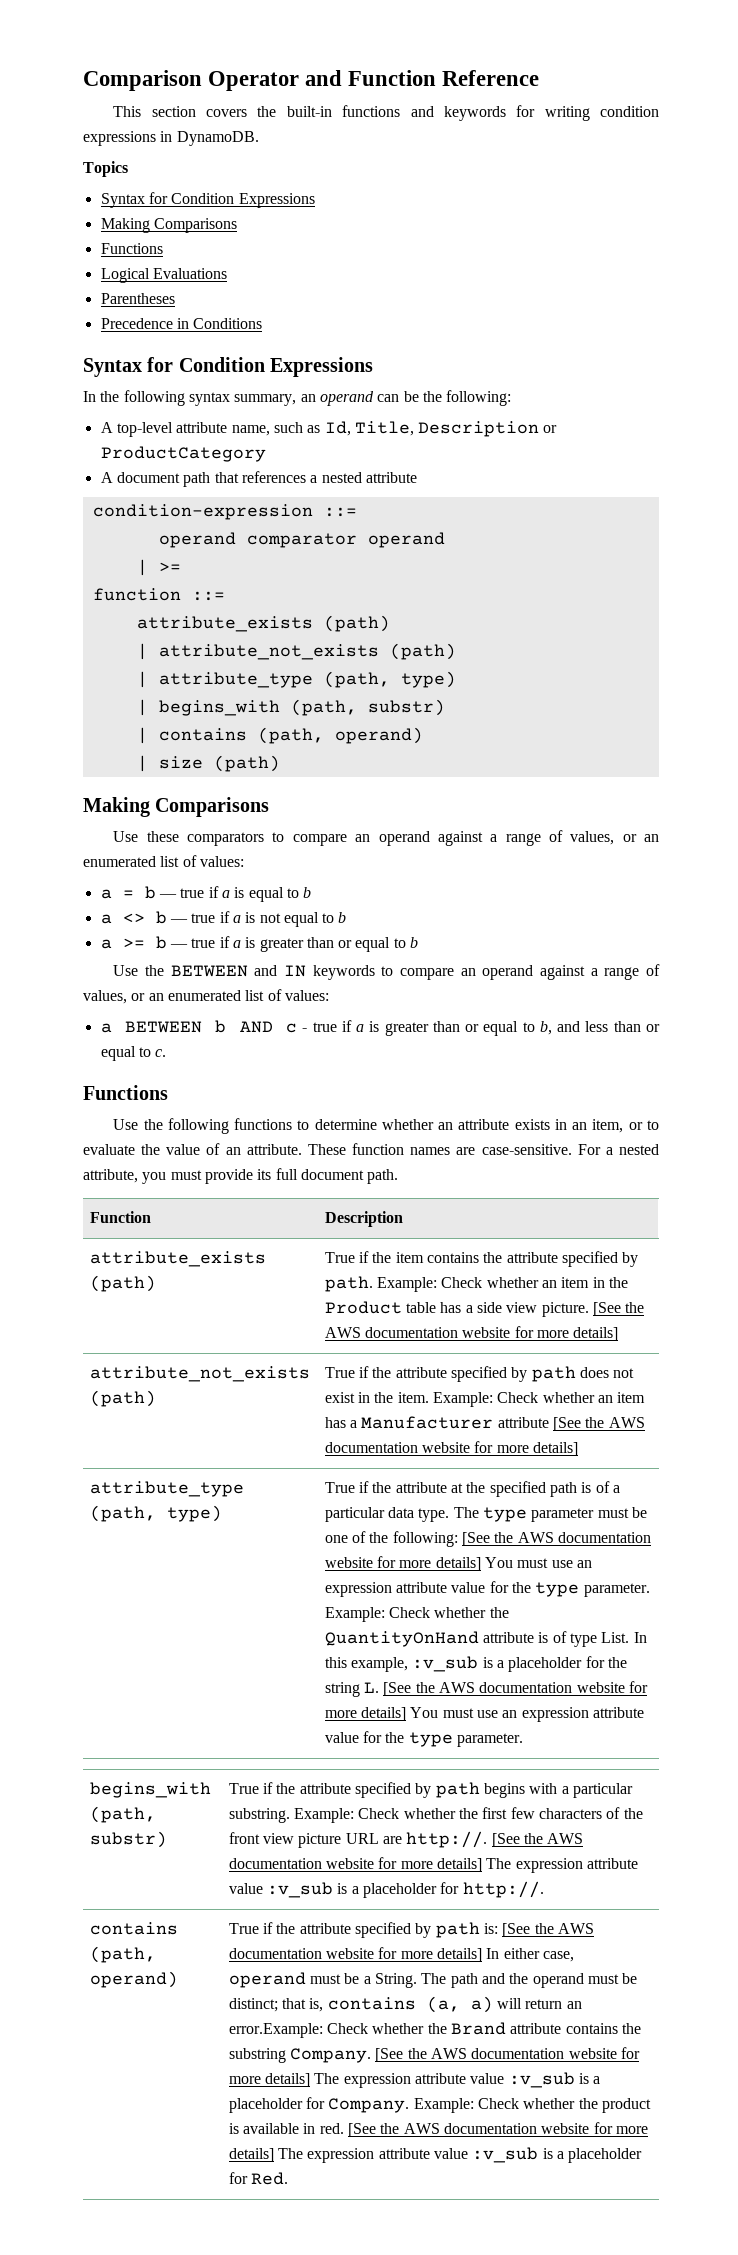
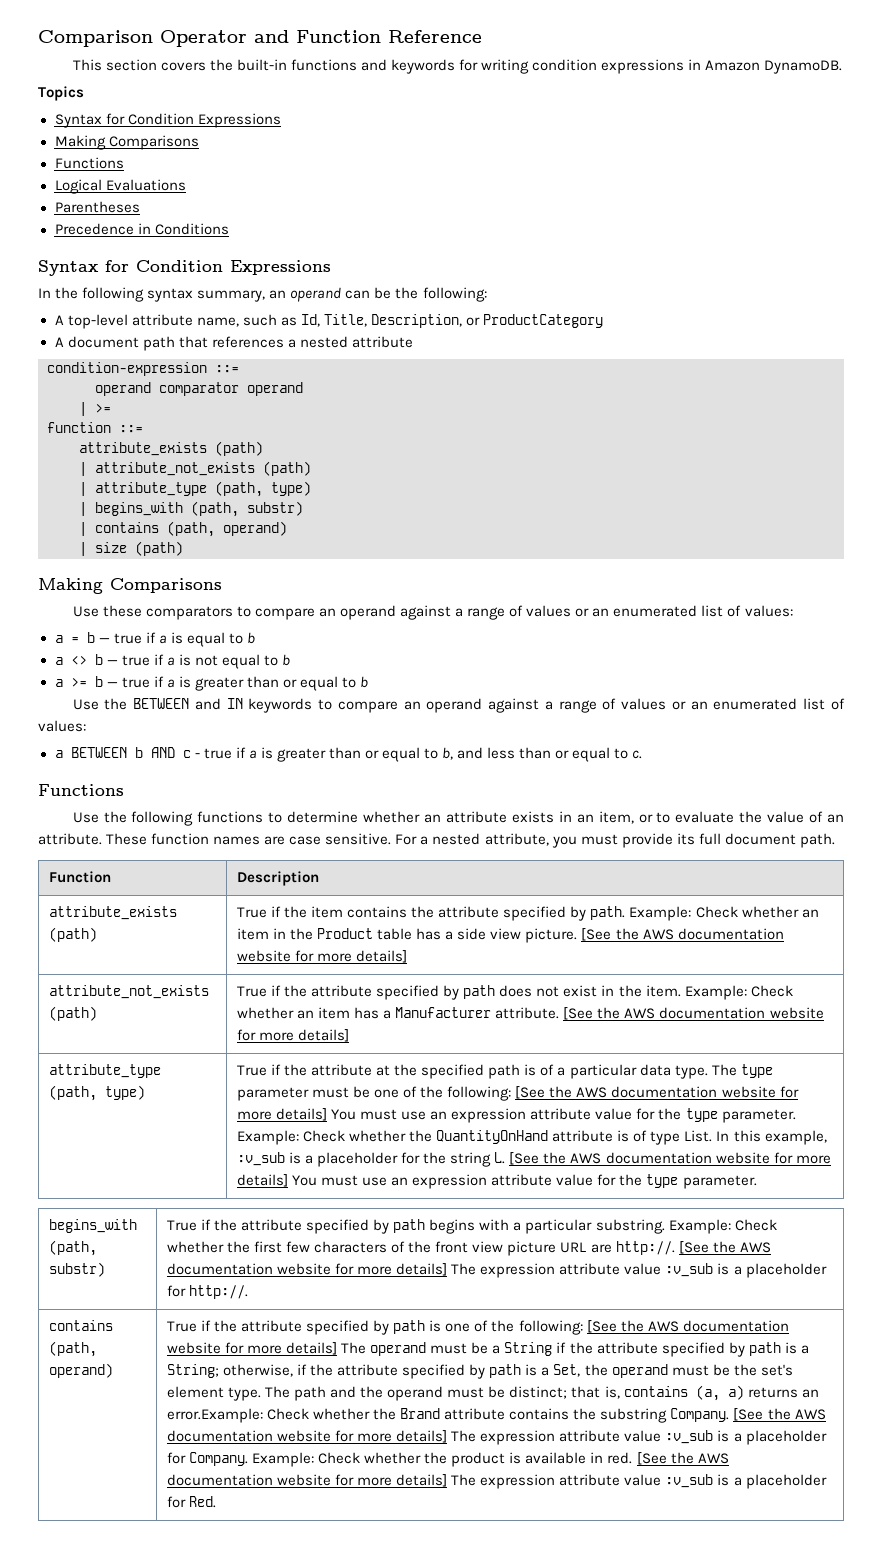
(173, 136) none -> [705,60,761,71] Amazon
[418,421,540,437] Description -> [370,314,462,328] Description,
[570,831,615,845] values, -> [526,605,572,617] values
[83,990,127,1004] values, -> [621,698,667,710] values
[481,1144,572,1155] case-sensitive. -> [289,833,392,845] case sensitive.
[497,1417,549,1428] attribute -> [495,1007,560,1019] attribute.
[483,1923,594,1937] [228,1947,574,1962] is: [See the AWS documentation website for more details] In either case, -> [429,1320,789,1335] [166,1342,367,1355] is one of the following: [See the AWS documentation website for more details] The
[375,1973,418,1988] String. -> [504,1342,809,1357] [166,1364,793,1379] [166,1386,262,1401] String if the attribute specified by path is a String; otherwise, if the attribute specified by path is a Set, the operand must be the set's element type.
[497,1998,563,2009] will return -> [747,1387,798,1398] returns

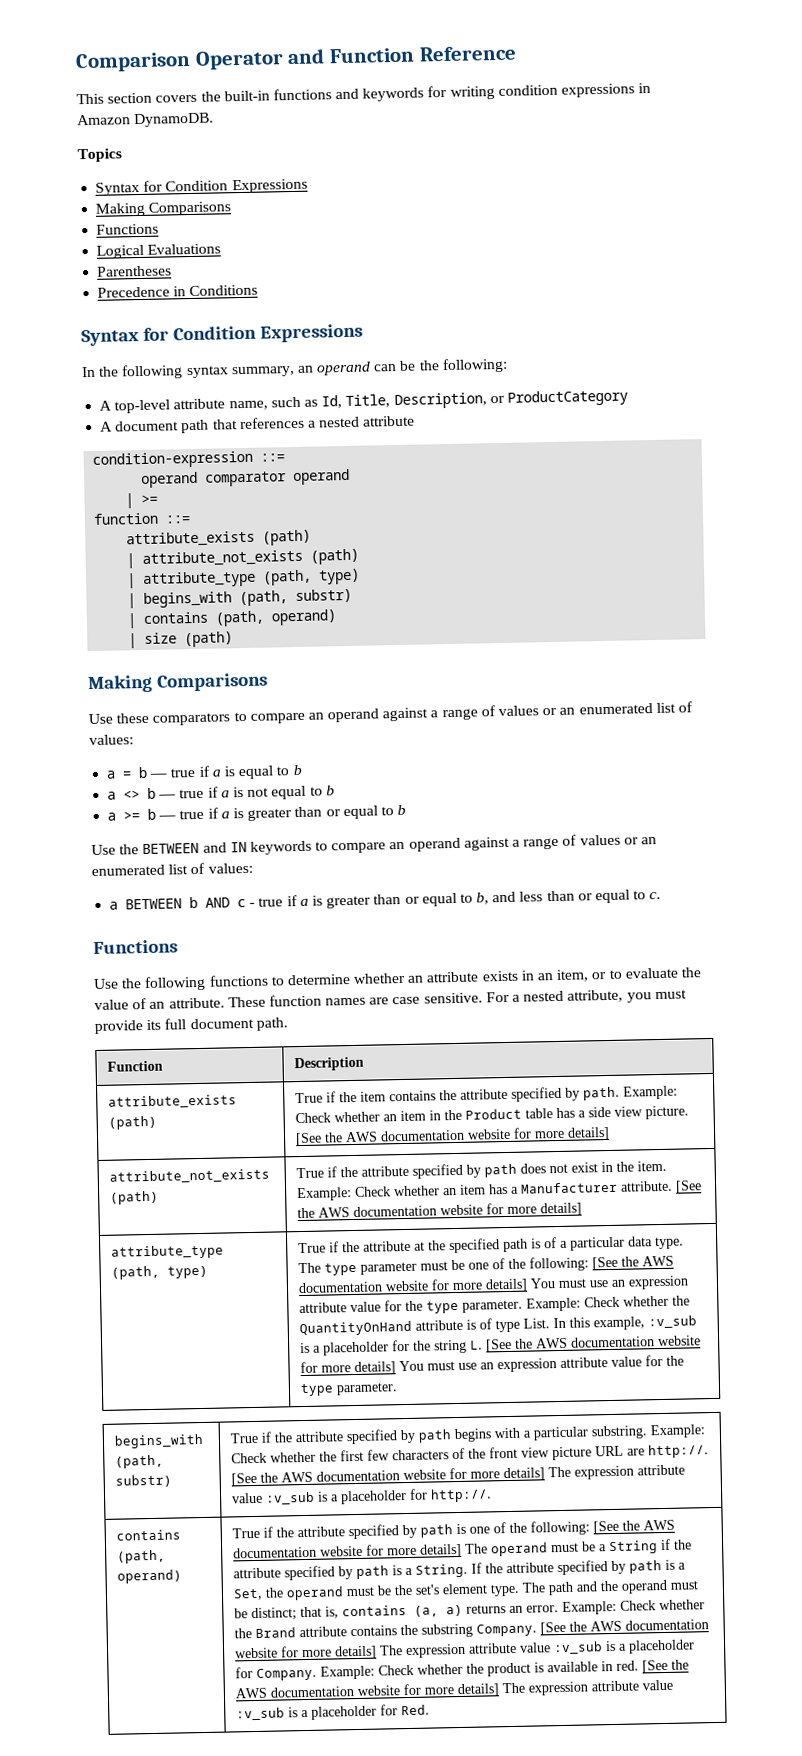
[166,1364,308,1378] String; otherwise, if -> [414,1562,482,1578] String. If
[166,1408,263,1423] error.Example: -> [525,1600,617,1616] error. Example:

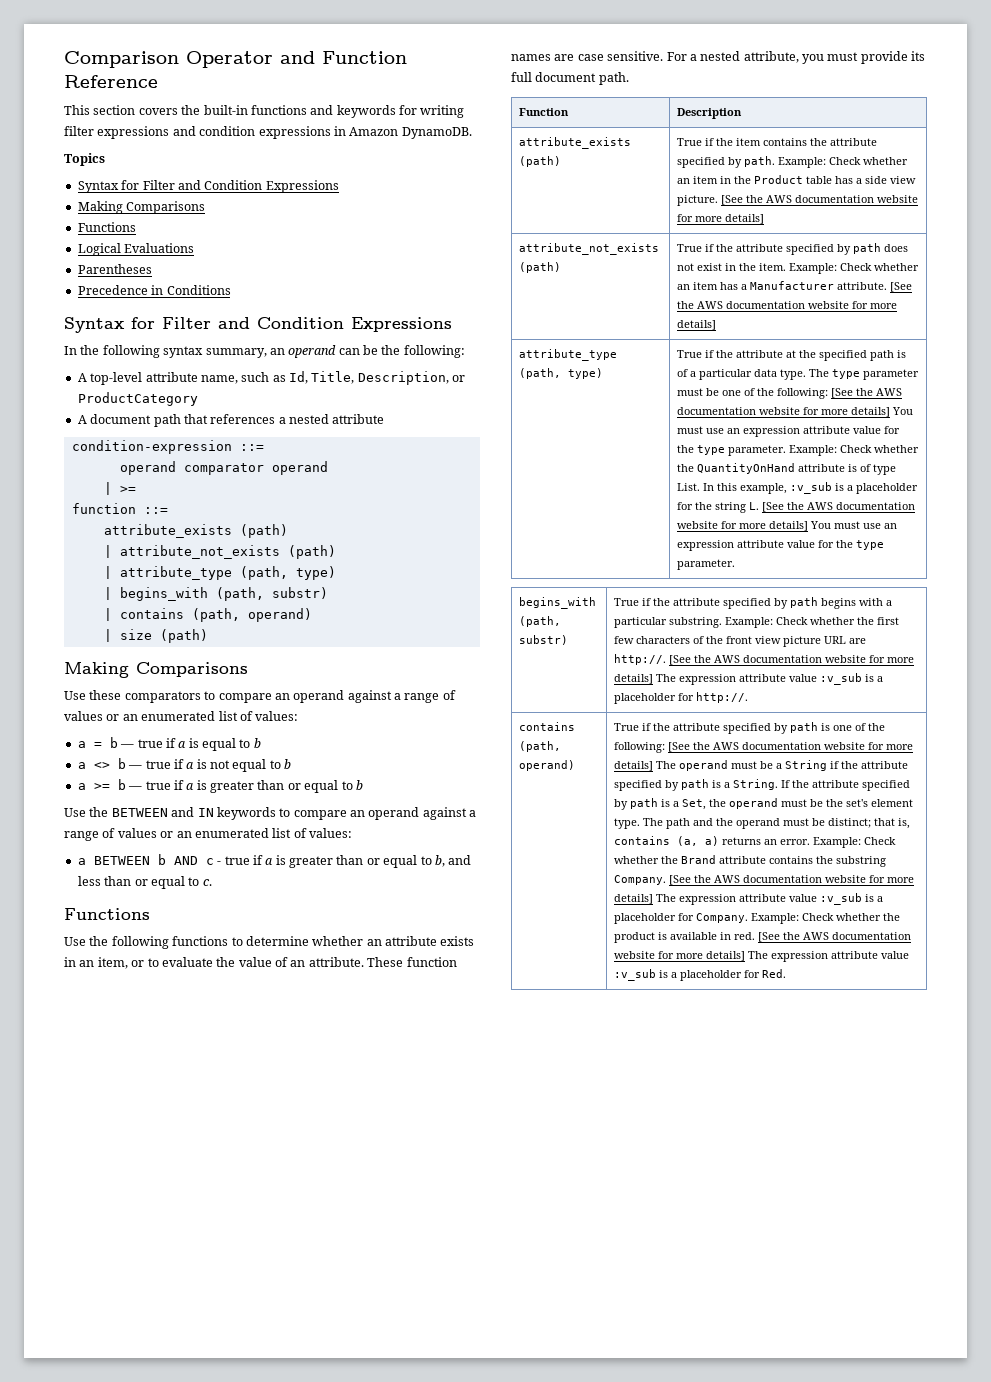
(495, 93) none -> [64,126,196,139] filter expressions and
(164, 186) none -> [142,180,201,190] Filter and
(169, 334) none -> [162,317,250,329] Filter and

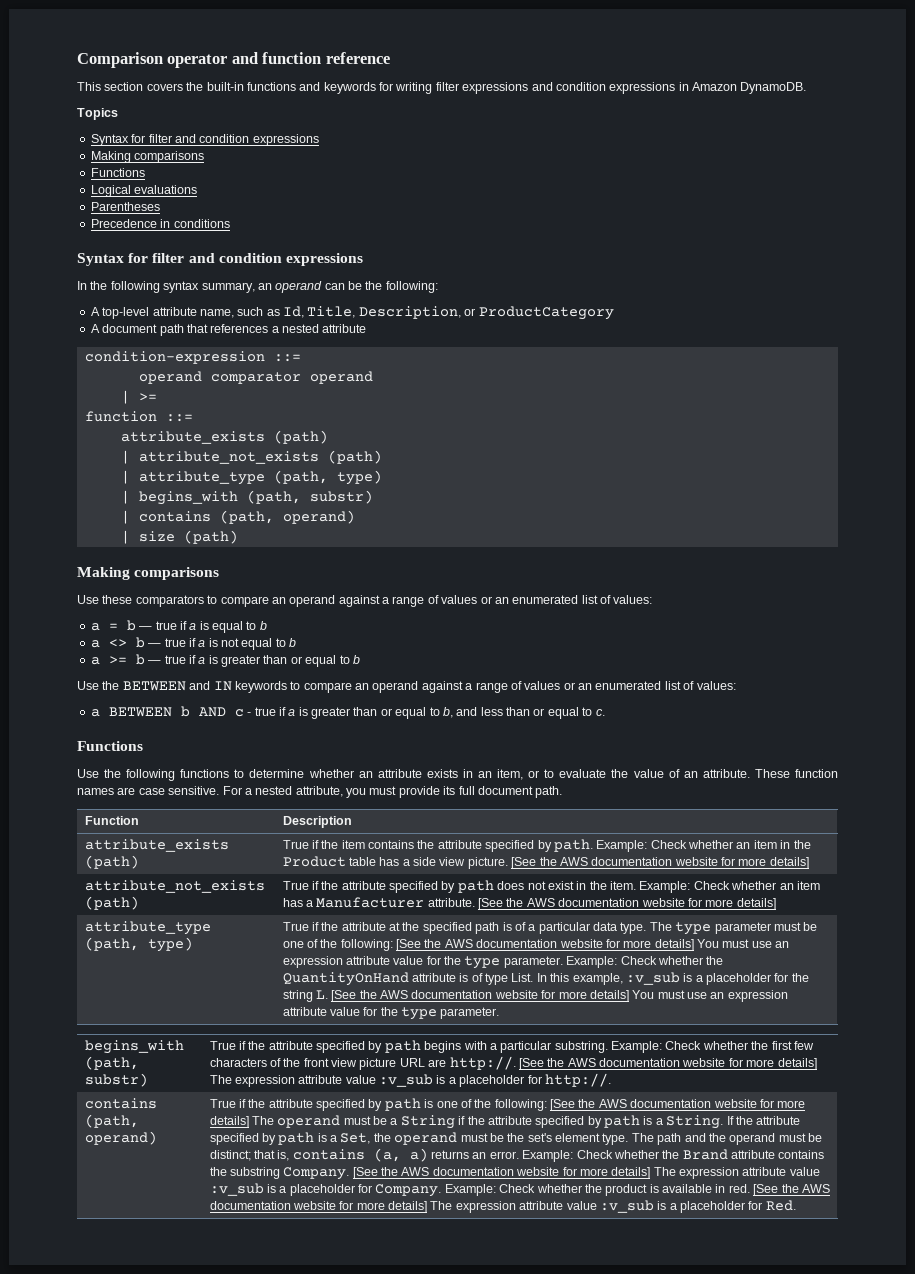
[186,51,407,68] [64,75,158,88] Operator and Function Reference -> [167,52,390,68] operator and function reference
[142,180,339,193] [77,201,206,214] Filter and Condition Expressions // Making Comparisons -> [148,134,319,146] [90,151,205,163] filter and condition expressions // Making comparisons
[124,243,195,253] Evaluations -> [134,185,198,194] evaluations
[166,285,231,295] [64,317,452,333] Conditions // Syntax for Filter and Condition Expressions -> [173,219,230,228] [77,253,363,266] conditions // Syntax for filter and condition expressions
[136,662,248,677] Comparisons -> [134,567,220,580] comparisons

